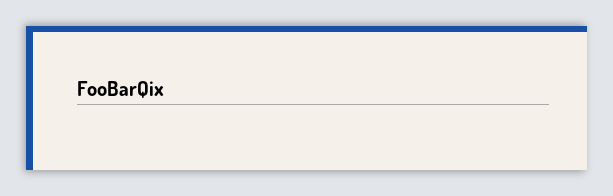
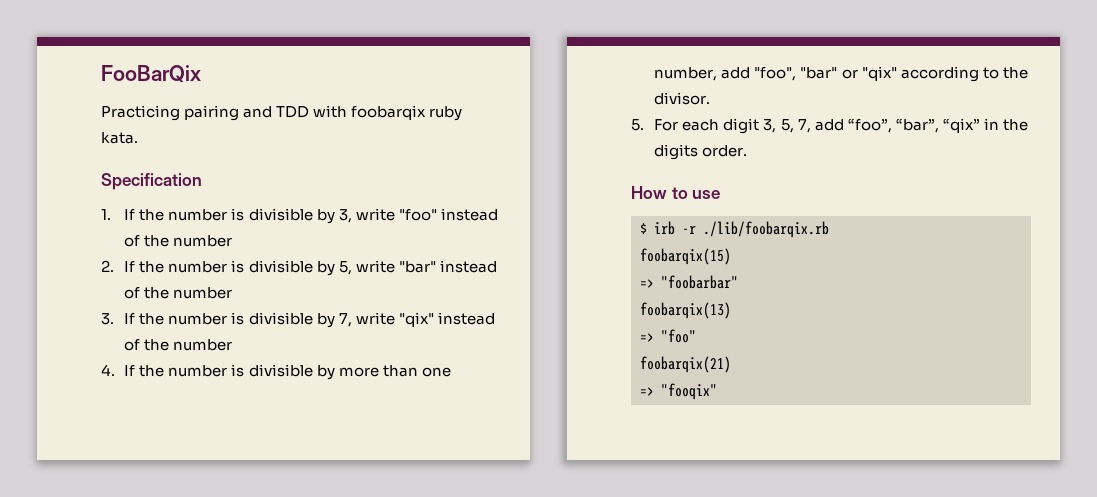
(164, 89) none -> [101,105,463,121] [101,132,138,144] [101,173,202,190] [101,208,498,224] [124,235,233,247] [101,260,497,276] [124,287,233,299] [101,312,495,328] [124,339,233,351] [101,364,451,380] [654,66,1028,82] [654,92,711,105] [631,118,1028,134] [654,144,748,160] [631,186,721,199] [640,221,829,238] [640,248,731,265] [640,275,738,289] [640,302,731,319] [640,329,696,343] [640,356,731,373] [640,383,717,400] // Practicing pairing and TDD with foobarqix ruby kata. // Specification // 1. If the number is divisible by 3, write "foo" instead of the number // 2. If the number is divisible by 5, write "bar" instead of the number // 3. If the number is divisible by 7, write "qix" instead of the number // 4. If the number is divisible by more than one number, add "foo", "bar" or "qix" according to the divisor. // 5. For each digit 3, 5, 7, add “foo”, “bar”, “qix” in the digits order. // How to use // $ irb -r ./lib/foobarqix.rb // foobarqix(15) // => "foobarbar" // foobarqix(13) // => "foo" // foobarqix(21) // => "fooqix"

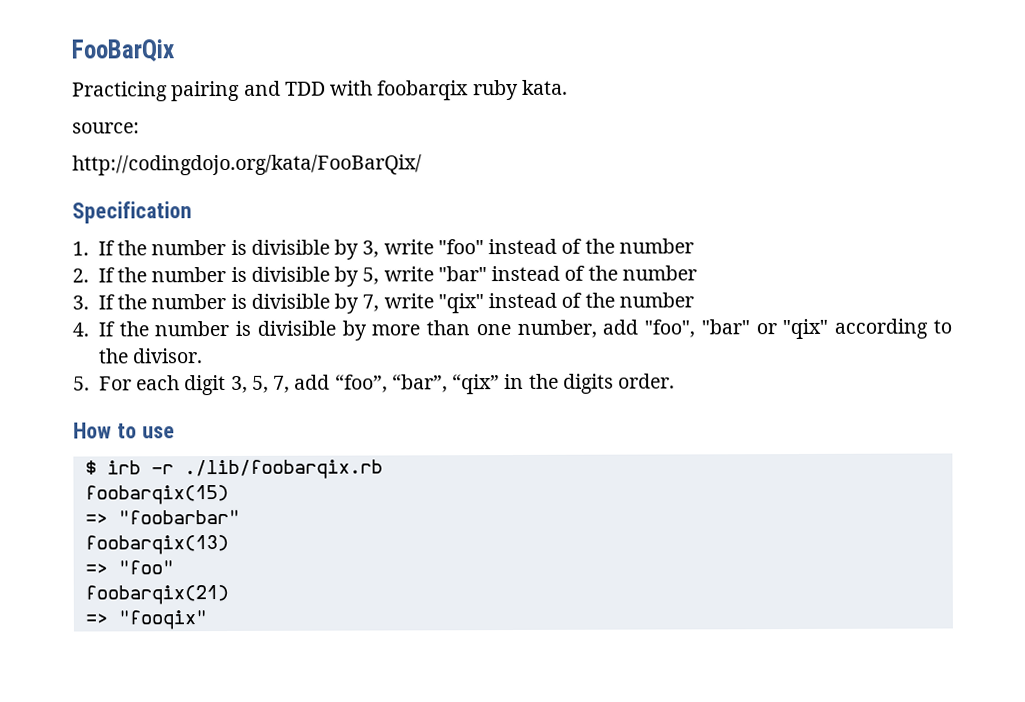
(138, 138) none -> [72,122,140,134] [72,154,422,176] // source: // http://codingdojo.org/kata/FooBarQix/

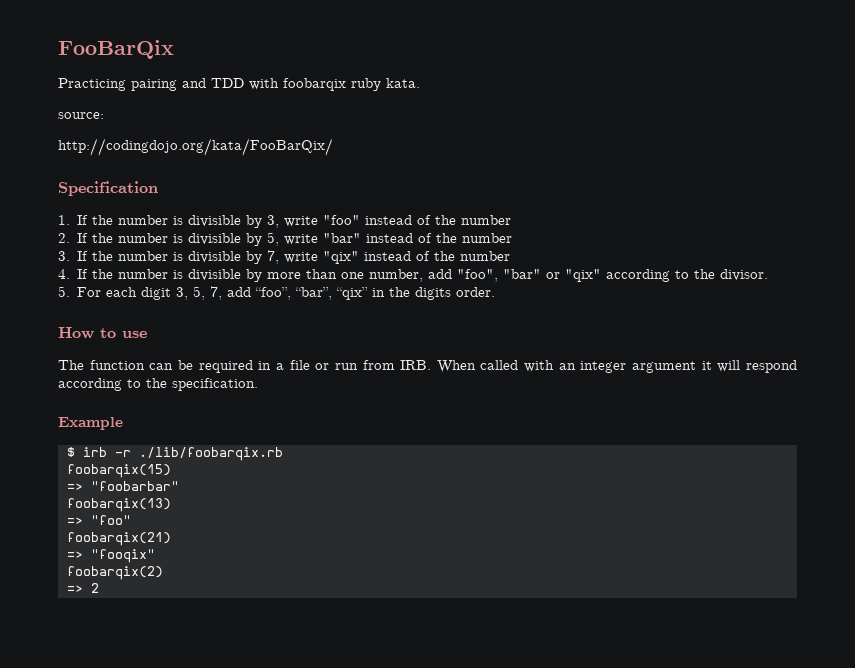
(175, 432) none -> [58,360,797,373] [58,378,258,391] [58,417,123,430] // The function can be required in a file or run from IRB. When called with an integer argument it will respond according to the specification. // Example
(207, 620) none -> [66,566,163,580] [66,583,99,593] // foobarqix(2) // => 2

